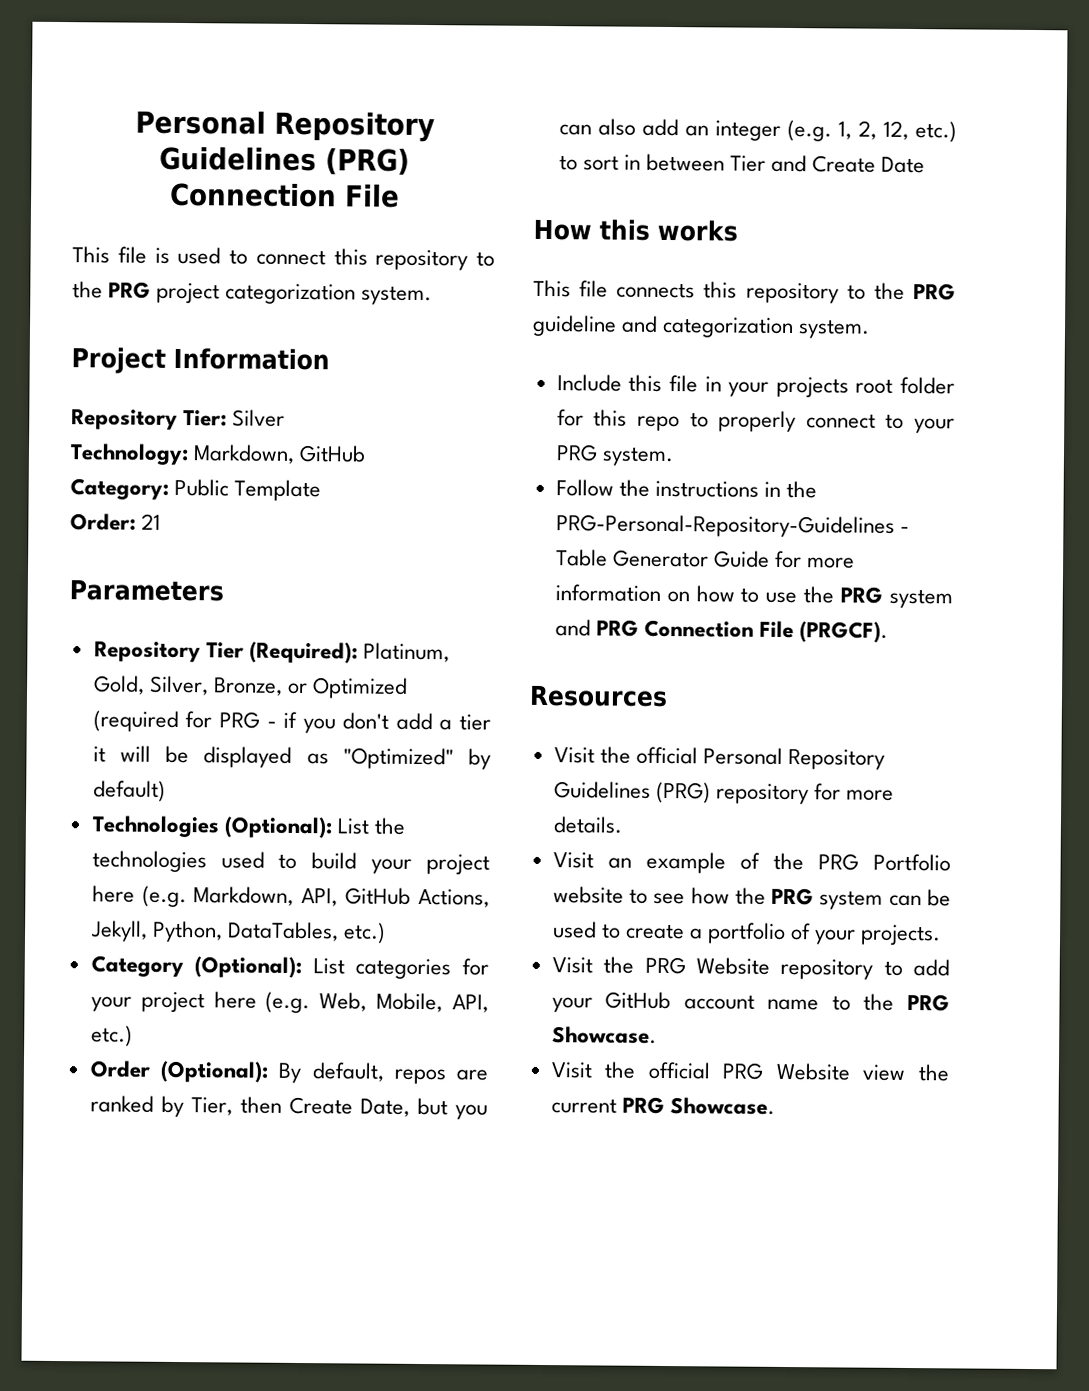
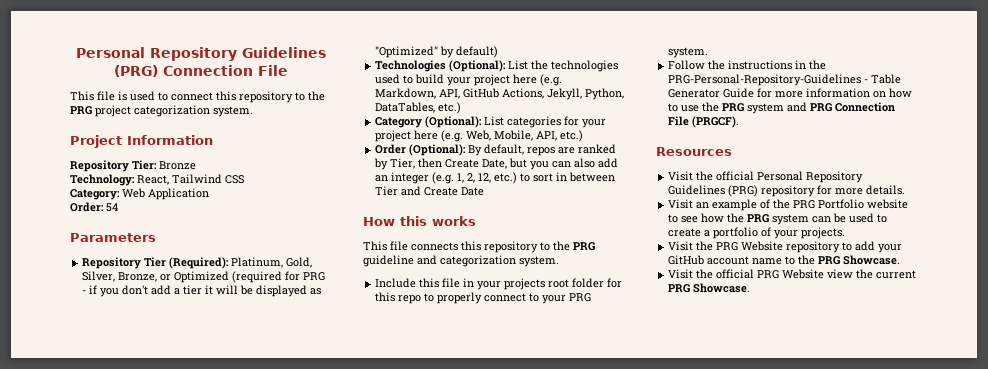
[232,409,286,427] Silver -> [159,161,196,170] Bronze
[193,444,367,464] Markdown, GitHub -> [137,174,244,185] React, Tailwind CSS
[174,478,322,502] Public Template -> [122,188,209,200] Web Application
[141,513,162,530] 21 -> [106,203,118,212] 54

